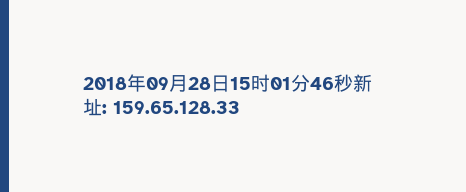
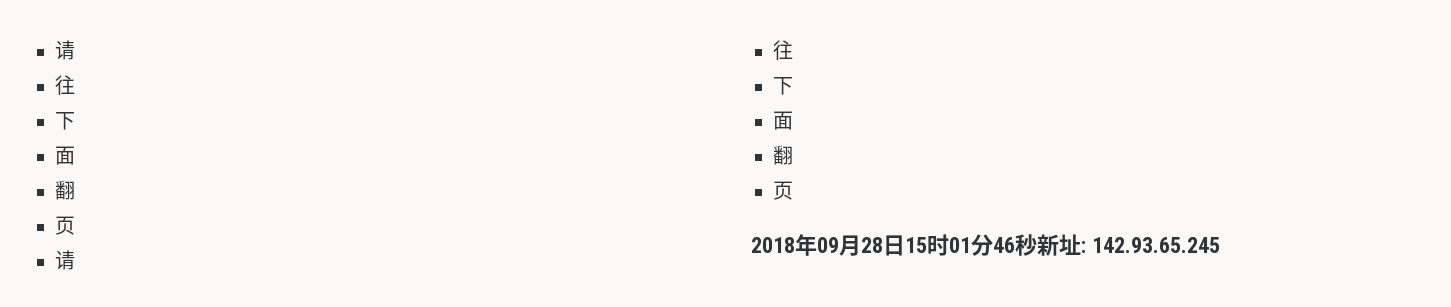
(83, 83) none -> [55,40,75,60] [55,75,75,95] [55,112,75,130] [55,146,75,165] [55,180,75,200] [55,216,75,235] [55,250,75,270] [773,40,793,60] [773,77,793,95] [773,111,793,130] [773,145,793,165] [773,181,793,200] 请 // 往 // 下 // 面 // 翻 // 页 // 请 // 往 // 下 // 面 // 翻 // 页 //
[113,101,240,114] 159.65.128.33 -> [1091,237,1220,253] 142.93.65.245

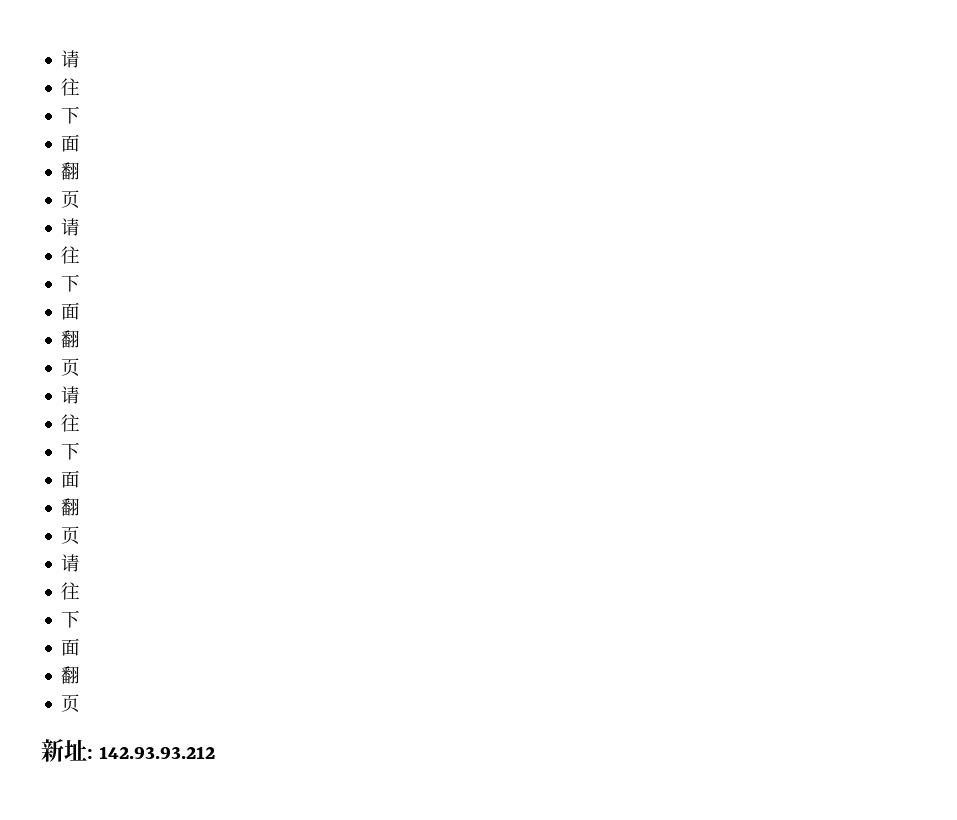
[55,40,75,60] [55,75,75,95] [55,112,75,130] [55,146,75,165] [55,180,75,200] [55,216,75,235] [55,250,75,270] [773,40,793,60] [773,77,793,95] [773,111,793,130] [773,145,793,165] [773,181,793,200] [751,234,1037,256] 请 // 往 // 下 // 面 // 翻 // 页 // 请 // 往 // 下 // 面 // 翻 // 页 // 2018年09月28日15时01分46秒 -> [61,50,81,68] [61,78,81,96] [61,106,81,124] [61,134,81,152] [61,162,81,180] [61,190,81,209] [61,218,81,236] [61,246,81,264] [61,274,81,292] [61,302,81,320] [61,330,81,348] [61,358,81,377] [61,386,81,404] [61,414,81,432] [61,442,81,460] [61,470,81,488] [61,498,81,516] [61,526,81,545] [61,554,81,572] [61,582,81,600] [61,610,81,628] [61,638,81,656] [61,666,81,684] [61,694,81,713] 请 // 往 // 下 // 面 // 翻 // 页 // 请 // 往 // 下 // 面 // 翻 // 页 // 请 // 往 // 下 // 面 // 翻 // 页 // 请 // 往 // 下 // 面 // 翻 // 页 //
[1091,237,1220,253] 142.93.65.245 -> [99,746,216,759] 142.93.93.212

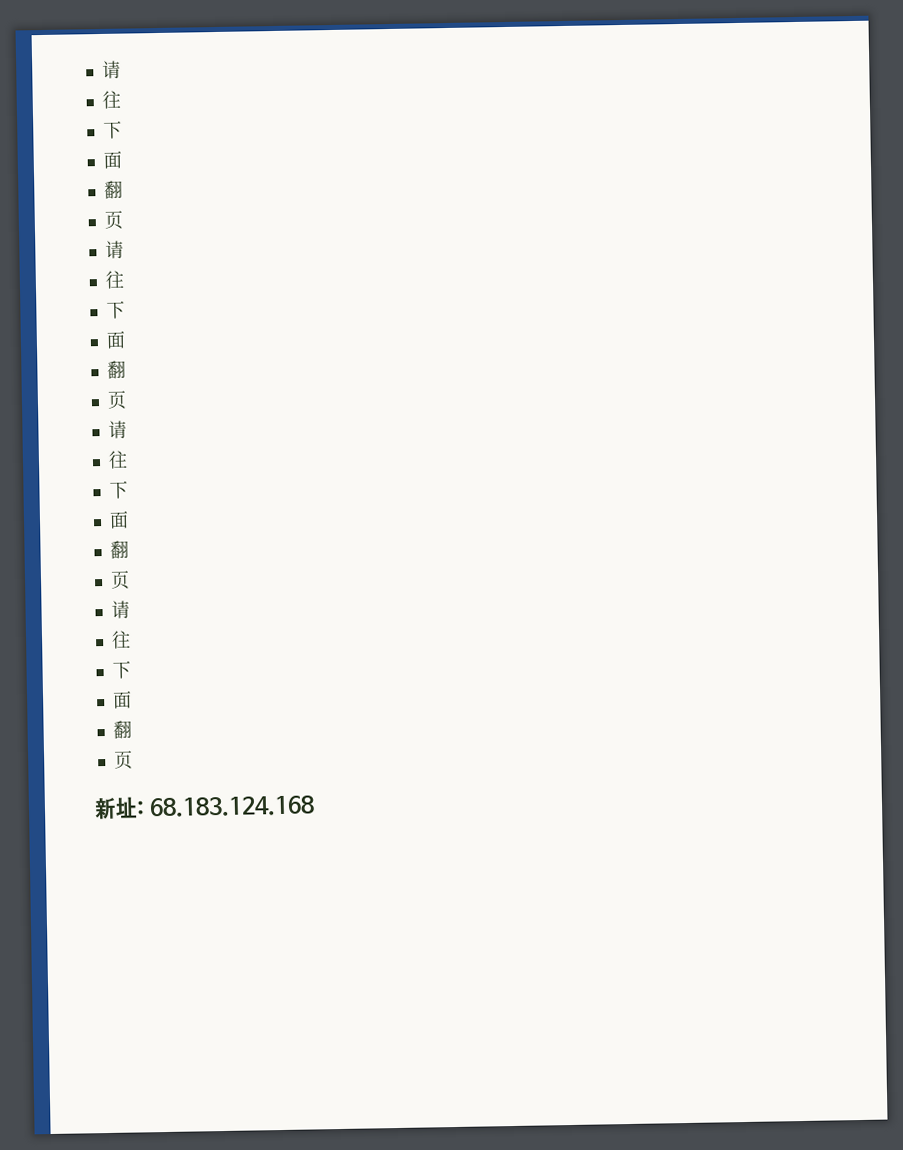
[99,746,216,759] 142.93.93.212 -> [149,795,316,818] 68.183.124.168

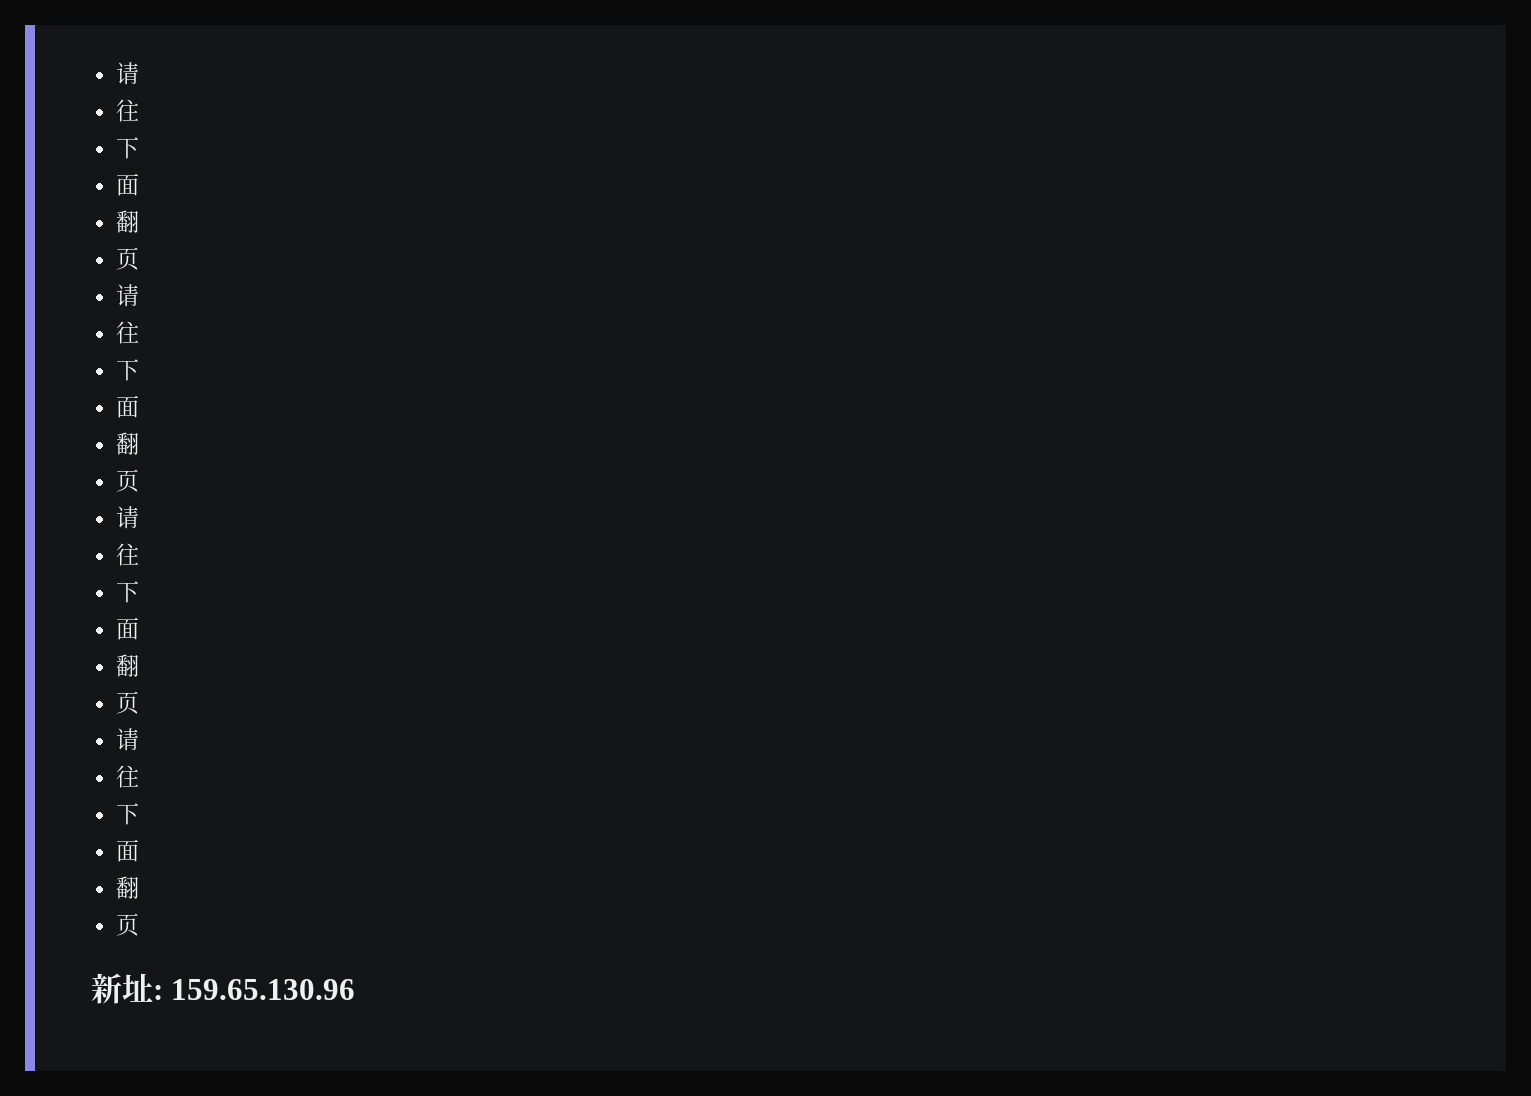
[149,795,316,818] 68.183.124.168 -> [171,979,356,1000] 159.65.130.96

